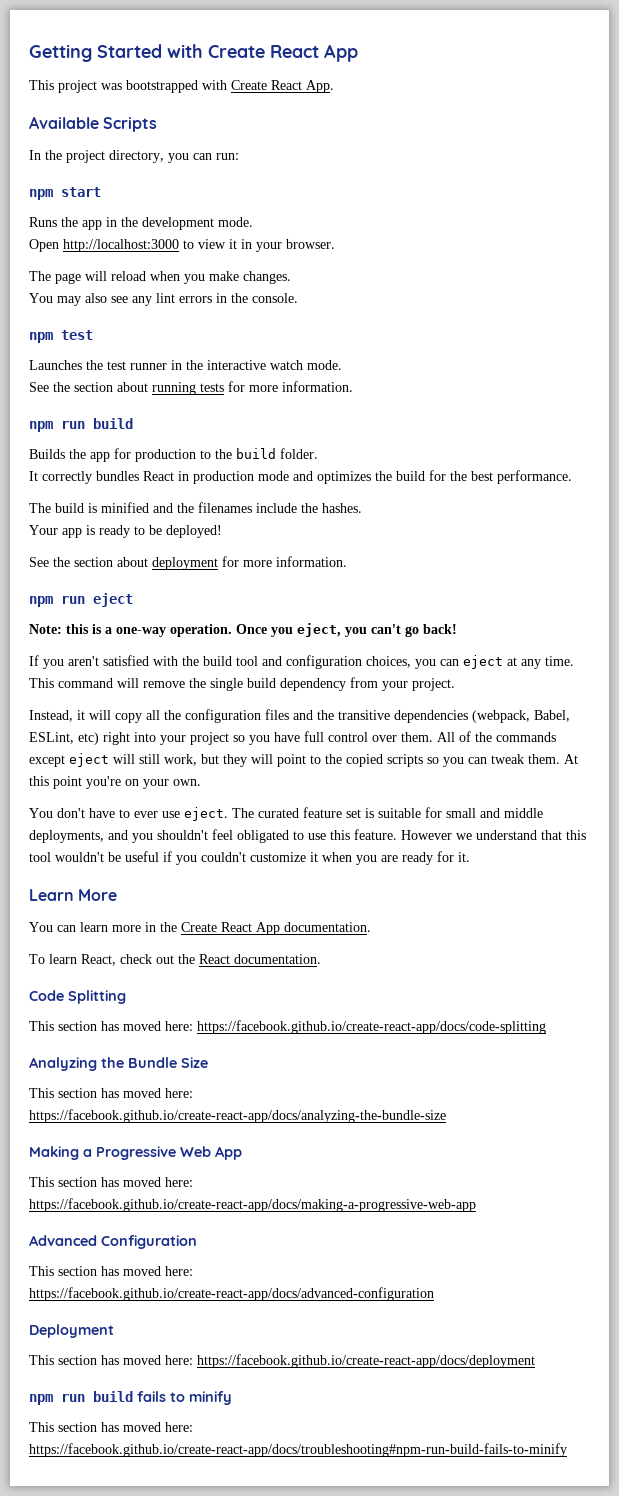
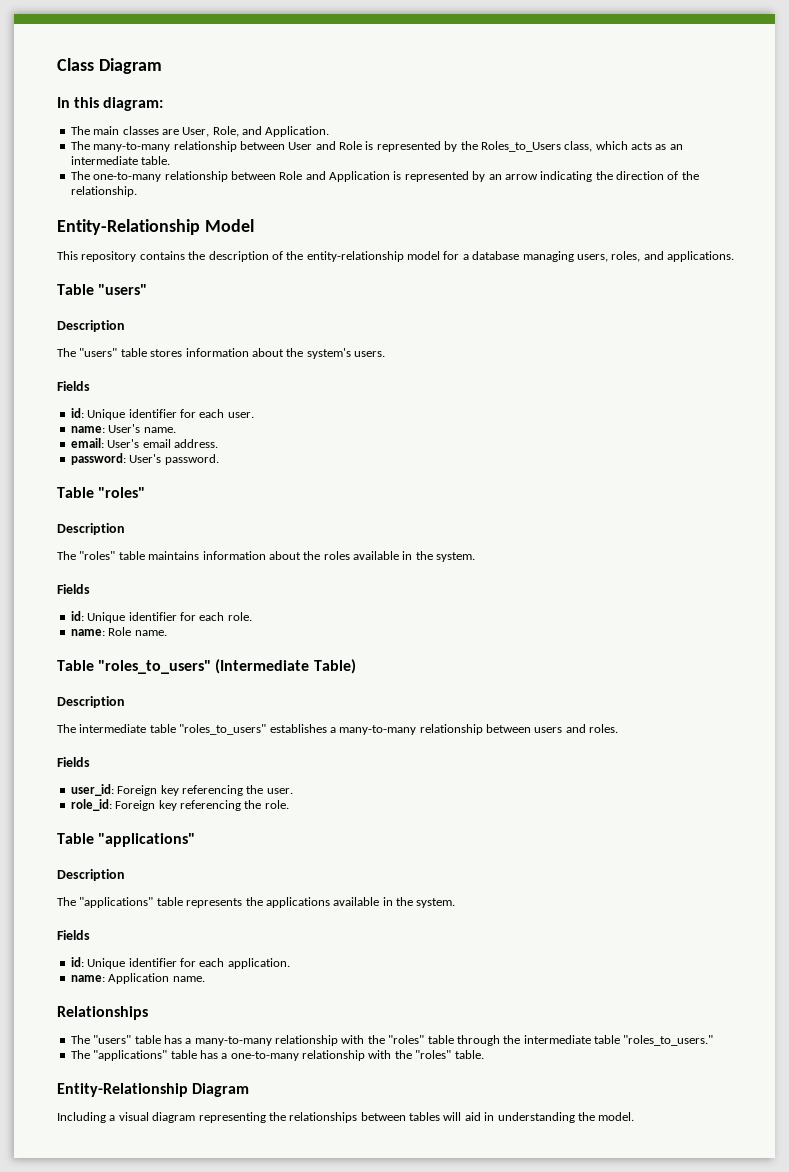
[29,44,358,62] [29,80,334,93] [29,116,158,132] [29,150,239,163] [29,187,101,200] [29,217,253,230] [29,239,335,252] [29,271,291,284] [29,293,298,306] [29,330,93,343] [29,360,342,370] [29,381,353,395] [29,418,133,432] [29,448,318,462] [29,470,572,484] [29,502,362,513] [29,525,222,538] [29,556,347,570] [29,593,133,607] [29,623,457,637] [29,655,574,669] [29,677,455,691] [29,709,570,723] [29,731,556,745] [29,753,578,767] [29,776,201,789] [29,807,543,821] [29,829,586,843] [29,851,470,865] [29,889,118,901] [29,922,371,935] [29,954,321,966] [29,990,126,1004] [29,1020,546,1034] [29,1057,208,1071] [29,1088,193,1098] [29,1109,446,1123] [29,1146,242,1160] [29,1177,193,1187] [29,1198,476,1212] [29,1235,197,1249] [29,1266,193,1276] [29,1287,434,1301] [29,1324,114,1338] [29,1354,535,1368] [29,1391,232,1405] [29,1422,193,1432] [29,1443,567,1457] Getting Started with Create React App // This project was bootstrapped with Create React App. // Available Scripts // In the project directory, you can run: // npm start // Runs the app in the development mode. // Open http://localhost:3000 to view it in your browser. // The page will reload when you make changes. // You may also see any lint errors in the console. // npm test // Launches the test runner in the interactive watch mode. // See the section about running tests for more information. // npm run build // Builds the app for production to the build folder. // It correctly bundles React in production mode and optimizes the build for the best performance. // The build is minified and the filenames include the hashes. // Your app is ready to be deployed! // See the section about deployment for more information. // npm run eject // Note: this is a one-way operation. Once you eject, you can't go back! // If you aren't satisfied with the build tool and configuration choices, you can eject at any time. This command will remove the single build dependency from your project. // Instead, it will copy all the configuration files and the transitive dependencies (webpack, Babel, ESLint, etc) right into your project so you have full control over them. All of the commands except eject will still work, but they will point to the copied scripts so you can tweak them. At this point you're on your own. // You don't have to ever use eject. The curated feature set is suitable for small and middle deployments, and you shouldn't feel obligated to use this feature. However we understand that this tool wouldn't be useful if you couldn't customize it when you are ready for it. // Learn More // You can learn more in the Create React App documentation. // To learn React, check out the React documentation. // Code Splitting // This section has moved here: https://facebook.github.io/create-react-app/docs/code-splitting // Analyzing the Bundle Size // This section has moved here: https://facebook.github.io/create-react-app/docs/analyzing-the-bundle-size // Making a Progressive Web App // This section has moved here: https://facebook.github.io/create-react-app/docs/making-a-progressive-web-app // Advanced Configuration // This section has moved here: https://facebook.github.io/create-react-app/docs/advanced-configuration // Deployment // This section has moved here: https://facebook.github.io/create-react-app/docs/deployment // npm run build fails to minify // This section has moved here: https://facebook.github.io/create-react-app/docs/troubleshooting#npm-run-build-fails-to-minify -> [57,58,162,74] [57,97,164,111] [70,126,330,137] [70,141,683,152] [70,156,171,165] [70,171,699,182] [70,186,137,197] [57,219,254,235] [57,251,734,262] [57,284,148,295] [57,320,125,332] [57,348,385,359] [57,381,90,391] [70,408,254,420] [70,424,176,433] [70,438,218,448] [70,453,219,465] [57,487,146,498] [57,523,125,535] [57,551,476,562] [57,584,90,594] [70,611,252,623] [70,627,167,636] [57,659,356,674] [57,696,125,708] [57,724,619,735] [57,757,90,767] [70,784,293,796] [70,799,289,811] [57,833,196,847] [57,869,125,881] [57,897,456,908] [57,930,90,940] [70,957,290,969] [70,973,205,984] [57,1006,148,1020] [70,1035,714,1046] [70,1050,484,1061] [57,1083,250,1097] [57,1112,635,1123] Class Diagram // In this diagram: // The main classes are User, Role, and Application. // The many-to-many relationship between User and Role is represented by the Roles_to_Users class, which acts as an intermediate table. // The one-to-many relationship between Role and Application is represented by an arrow indicating the direction of the relationship. // Entity-Relationship Model // This repository contains the description of the entity-relationship model for a database managing users, roles, and applications. // Table "users" // Description // The "users" table stores information about the system's users. // Fields // id: Unique identifier for each user. // name: User's name. // email: User's email address. // password: User's password. // Table "roles" // Description // The "roles" table maintains information about the roles available in the system. // Fields // id: Unique identifier for each role. // name: Role name. // Table "roles_to_users" (Intermediate Table) // Description // The intermediate table "roles_to_users" establishes a many-to-many relationship between users and roles. // Fields // user_id: Foreign key referencing the user. // role_id: Foreign key referencing the role. // Table "applications" // Description // The "applications" table represents the applications available in the system. // Fields // id: Unique identifier for each application. // name: Application name. // Relationships // The "users" table has a many-to-many relationship with the "roles" table through the intermediate table "roles_to_users." // The "applications" table has a one-to-many relationship with the "roles" table. // Entity-Relationship Diagram // Including a visual diagram representing the relationships between tables will aid in understanding the model.

